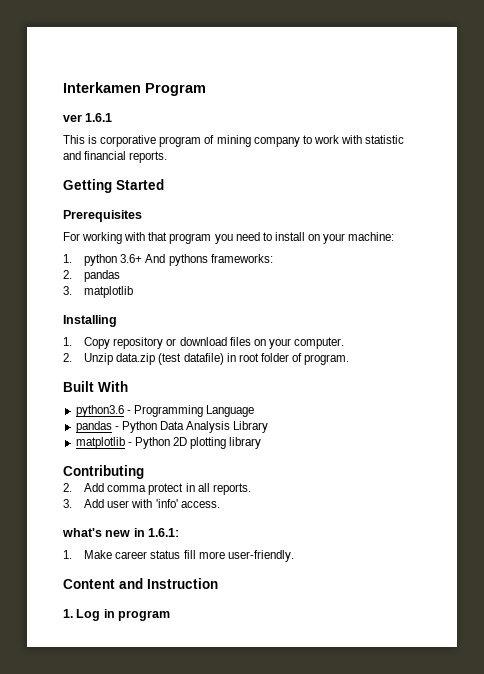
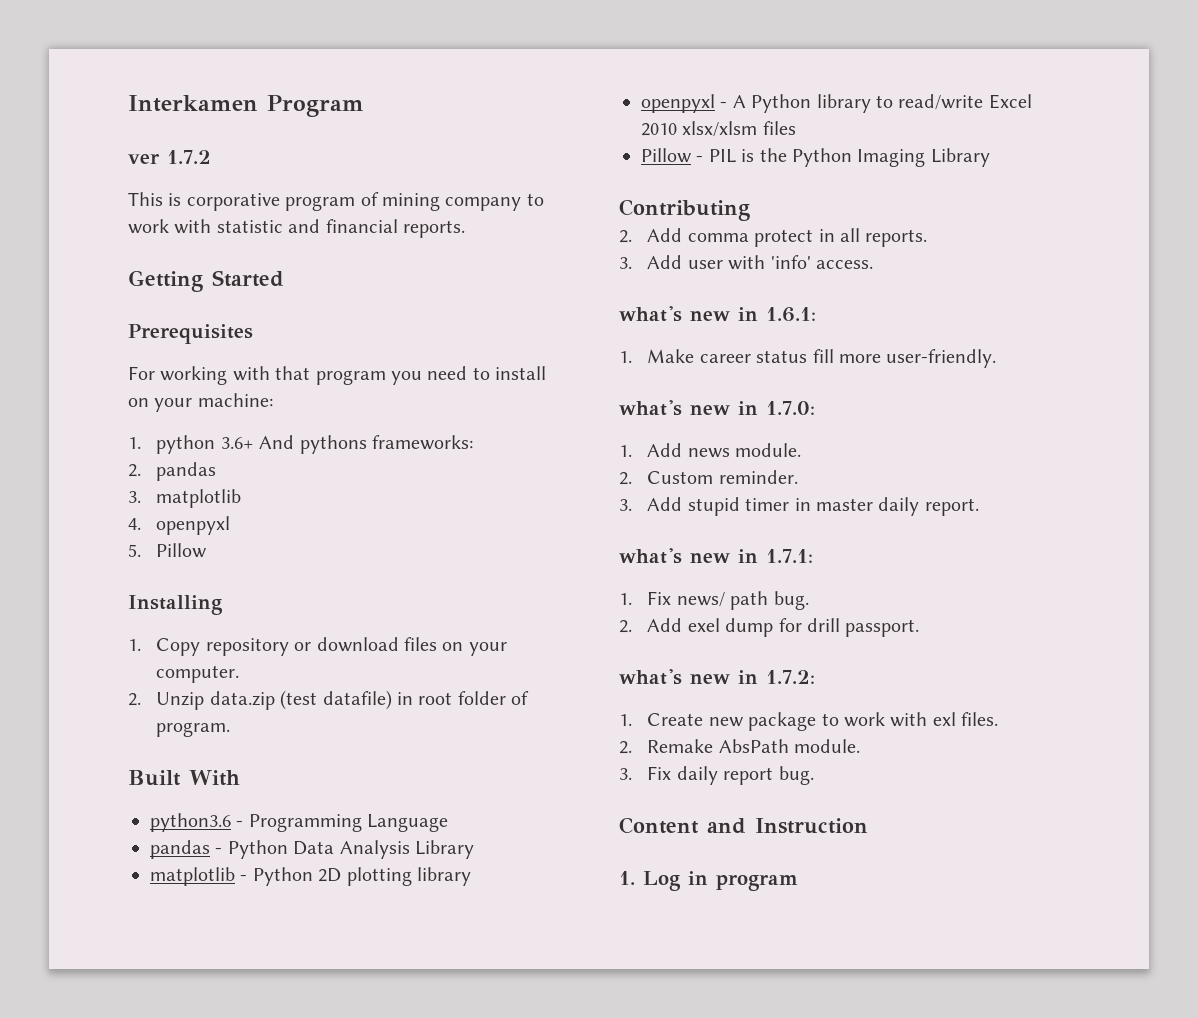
[85,113,113,122] 1.6.1 -> [167,150,211,164] 1.7.2
(134, 292) none -> [128,516,231,535] [128,543,208,558] // 4. openpyxl // 5. Pillow
(262, 443) none -> [641,94,1032,113] [641,121,796,137] [641,148,990,167] // openpyxl - A Python library to read/write Excel 2010 xlsx/xlsm files // Pillow - PIL is the Python Imaging Library
(294, 556) none -> [619,400,815,416] [619,443,802,458] [619,470,798,485] [619,497,979,516] [619,548,813,564] [619,591,809,610] [619,618,920,637] [619,669,815,685] [619,712,999,731] [619,739,861,754] [619,766,814,785] // what's new in 1.7.0: // 1. Add news module. // 2. Custom reminder. // 3. Add stupid timer in master daily report. // what's new in 1.7.1: // 1. Fix news/ path bug. // 2. Add exel dump for drill passport. // what's new in 1.7.2: // 1. Create new package to work with exl files. // 2. Remake AbsPath module. // 3. Fix daily report bug.

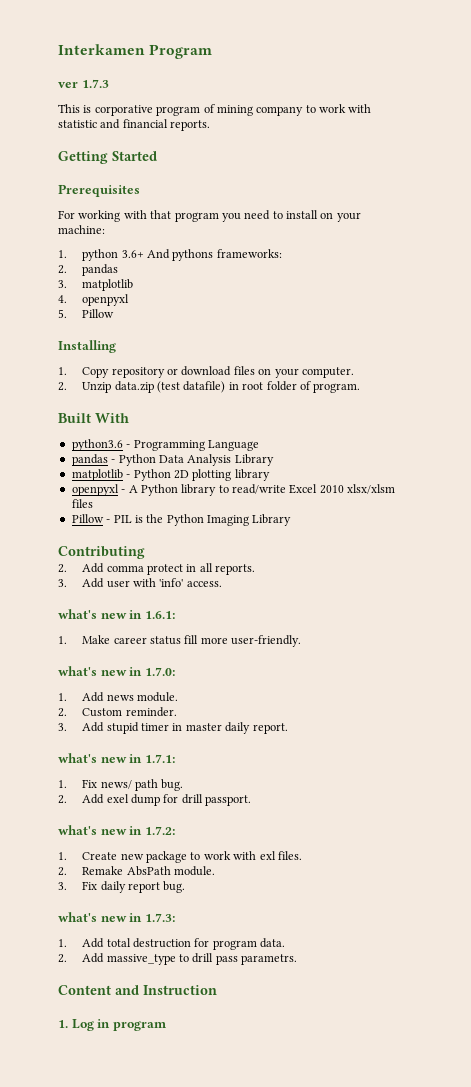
[167,150,211,164] 1.7.2 -> [81,79,109,88] 1.7.3
(814, 775) none -> [58,912,175,922] [58,938,286,950] [58,953,298,965] // what's new in 1.7.3: // 1. Add total destruction for program data. // 2. Add massive_type to drill pass parametrs.

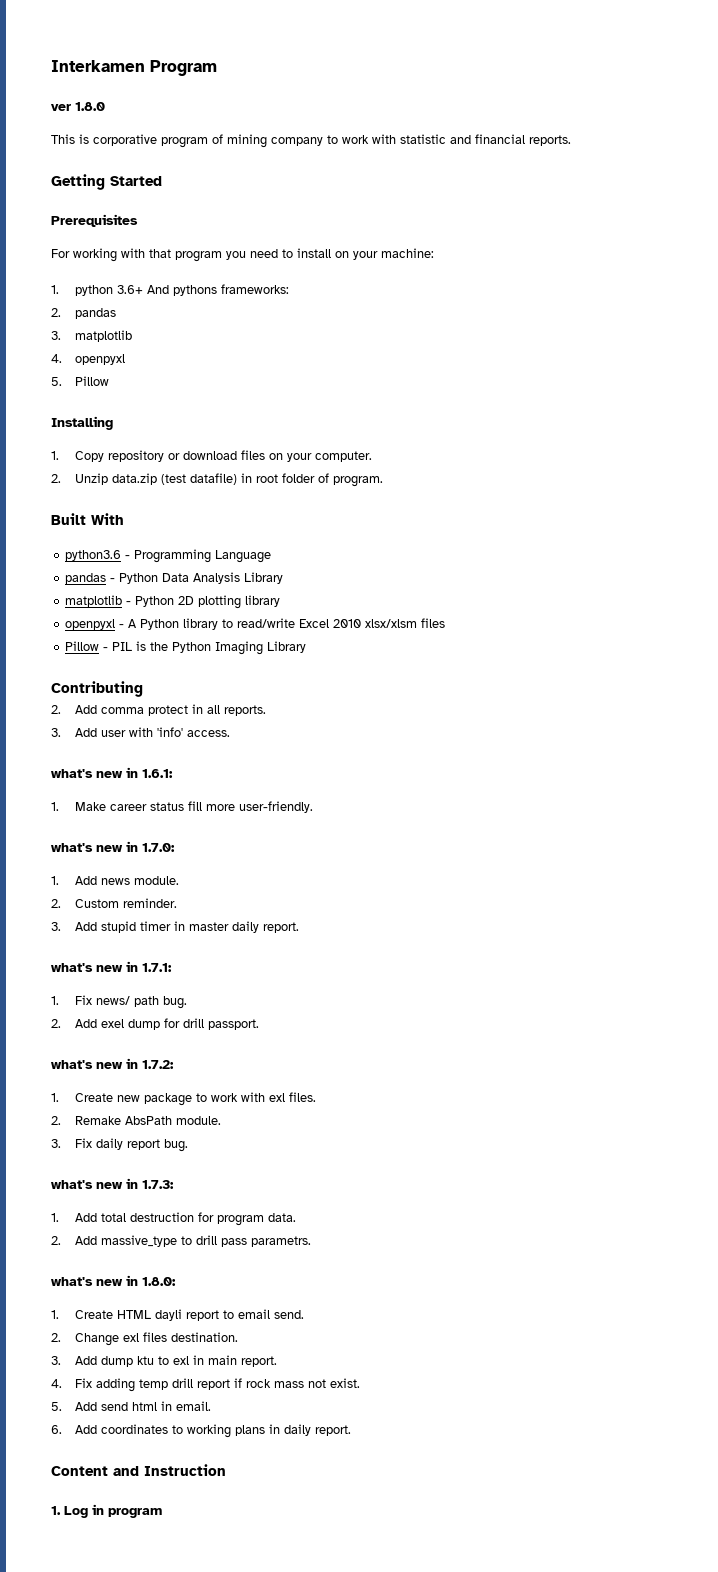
[81,79,109,88] 1.7.3 -> [75,102,105,111] 1.8.0
(298, 959) none -> [51,1275,176,1286] [51,1309,305,1321] [51,1332,239,1346] [51,1355,278,1367] [51,1378,361,1392] [51,1401,212,1411] [51,1424,352,1438] // what's new in 1.8.0: // 1. Create HTML dayli report to email send. // 2. Change exl files destination. // 3. Add dump ktu to exl in main report. // 4. Fix adding temp drill report if rock mass not exist. // 5. Add send html in email. // 6. Add coordinates to working plans in daily report.

